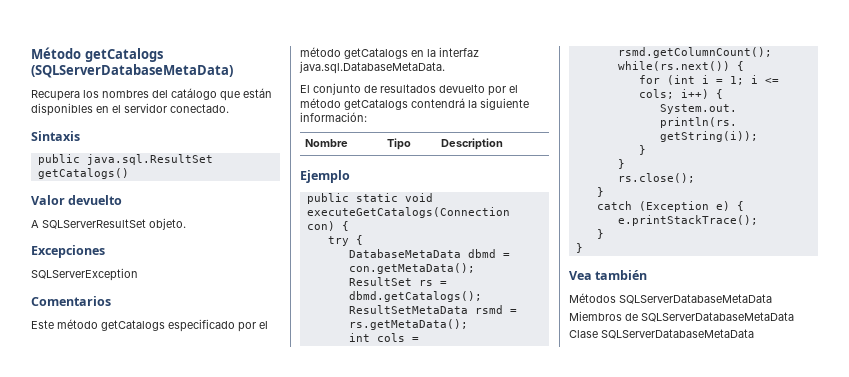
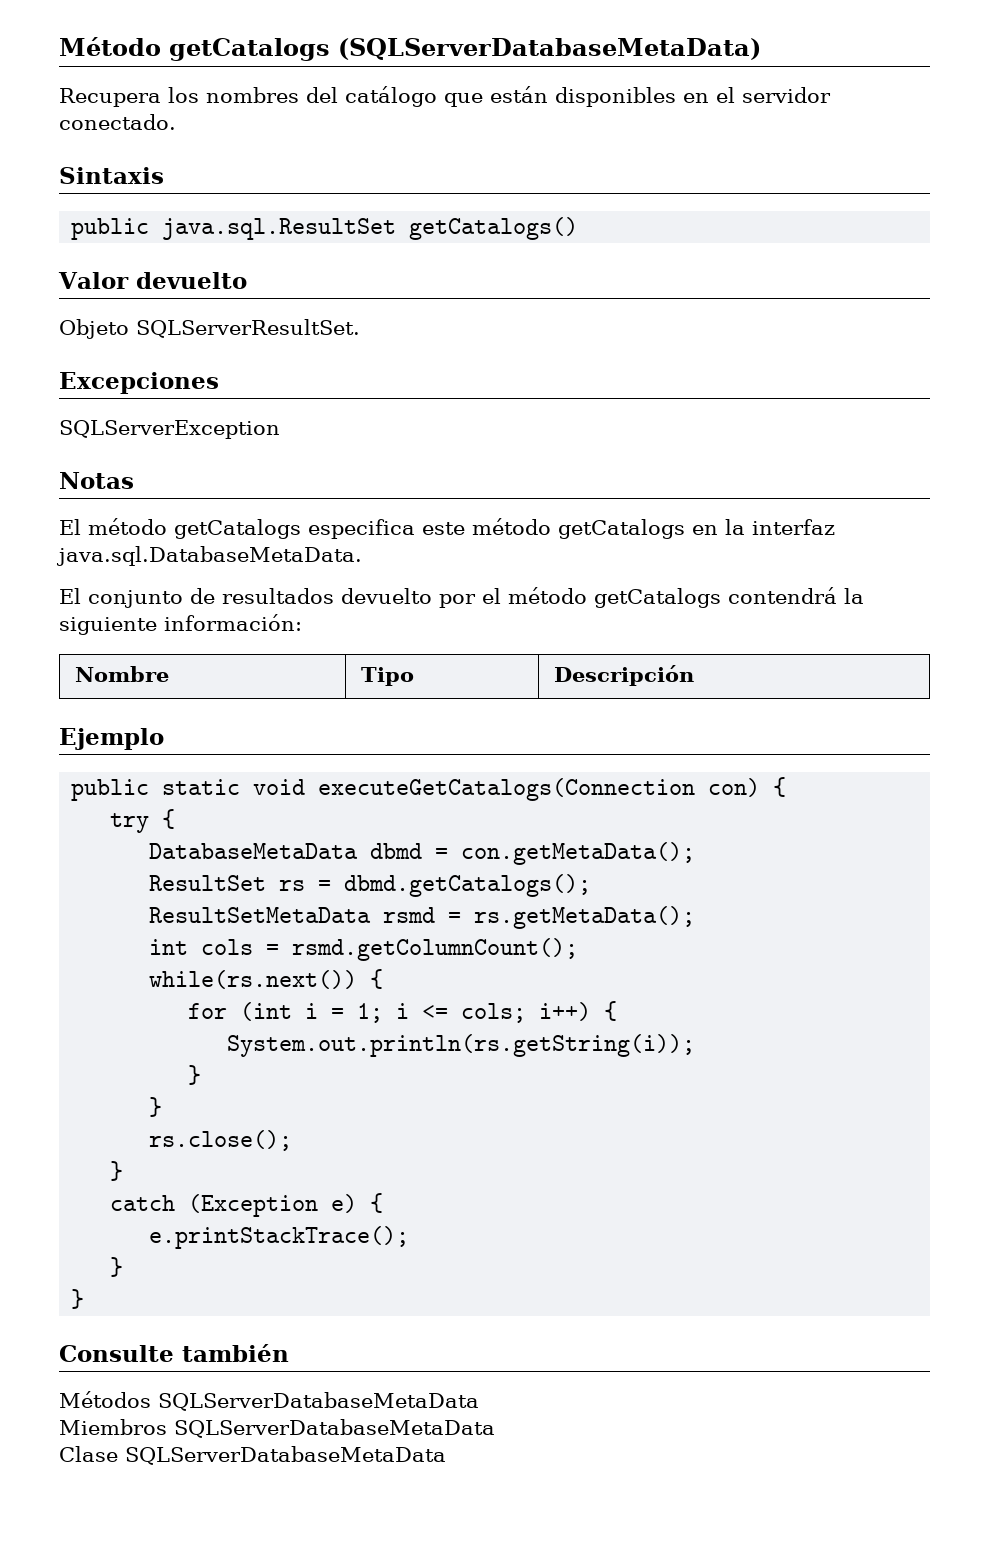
[31,218,186,230] A SQLServerResultSet objeto. -> [59,319,360,339] Objeto SQLServerResultSet.
[31,296,111,306] [31,319,268,332] Comentarios // Este método getCatalogs especificado por el -> [59,472,134,489] [59,518,465,539] Notas // El método getCatalogs especifica este
[441,138,504,150] Description -> [553,665,694,686] Descripción
[569,271,592,280] Vea -> [59,1345,174,1362] Consulte
[625,313,638,321] de -> (167, 1427) none

